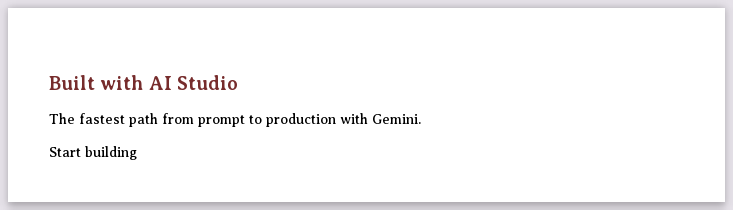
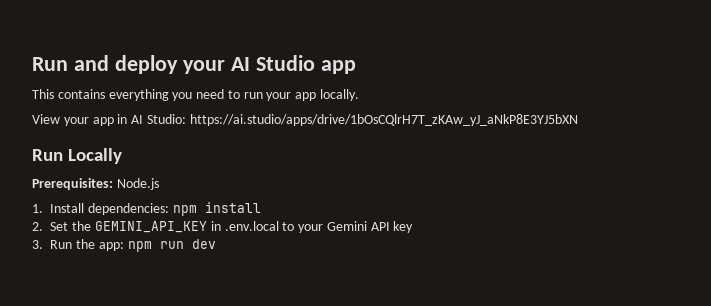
[49,75,238,90] [49,113,421,127] [49,146,137,160] Built with AI Studio // The fastest path from prompt to production with Gemini. // Start building -> [32,55,356,74] [32,89,360,101] [32,114,578,126] [32,148,123,164] [32,178,159,190] [32,202,261,216] [32,221,414,233] [32,239,216,252] Run and deploy your AI Studio app // This contains everything you need to run your app locally. // View your app in AI Studio: https://ai.studio/apps/drive/1bOsCQlrH7T_zKAw_yJ_aNkP8E3YJ5bXN // Run Locally // Prerequisites: Node.js // 1. Install dependencies: npm install // 2. Set the GEMINI_API_KEY in .env.local to your Gemini API key // 3. Run the app: npm run dev

